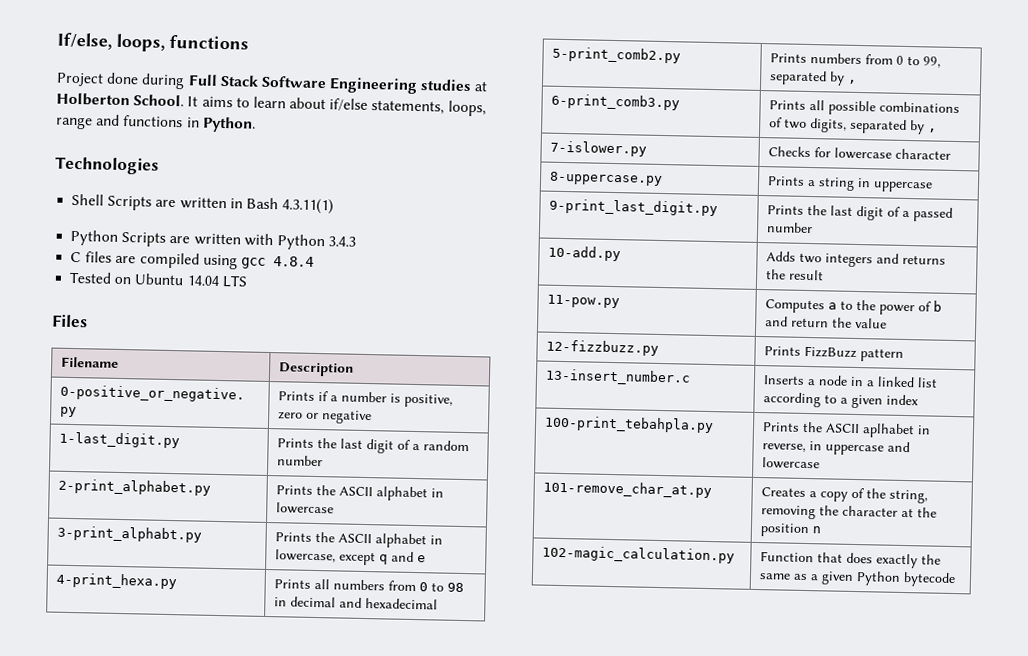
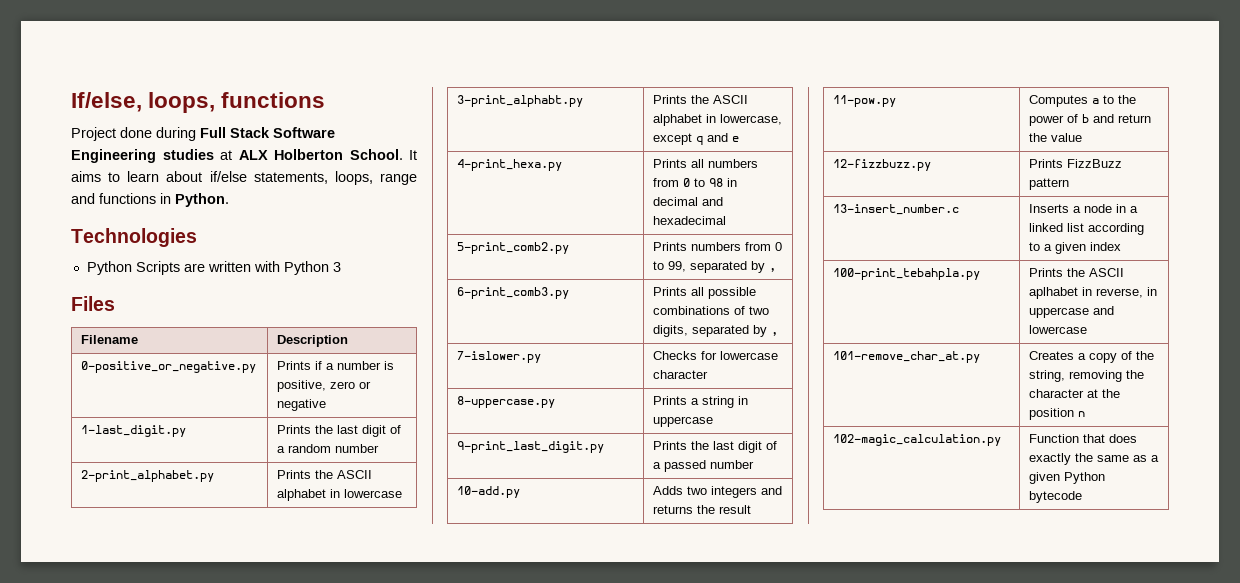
(489, 86) none -> [238,150,268,160] ALX
[71,193,335,215] // Shell Scripts are written in Bash 4.3.11(1) -> (197, 237) none
[328,236,357,247] [70,251,314,270] [69,271,248,288] 3.4.3 // C files are compiled using gcc 4.8.4 // Tested on Ubuntu 14.04 LTS -> [332,262,341,272] 3

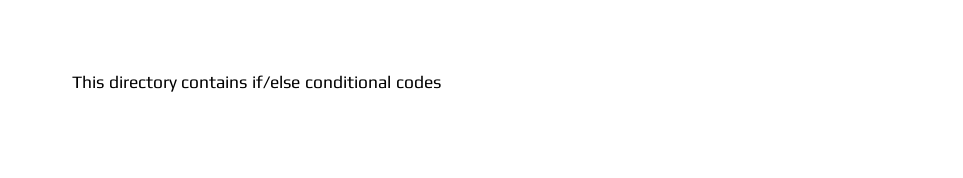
[71,92,326,113] [71,127,335,141] [71,149,417,163] [71,171,417,185] [71,193,229,207] [71,228,197,247] [86,261,341,275] [71,296,115,311] [81,335,139,344] [277,335,349,347] [81,361,257,373] [277,361,395,370] [277,380,372,392] [277,399,327,411] [81,425,187,437] [277,425,402,437] [277,444,380,453] [81,470,215,482] [277,470,373,479] [277,489,403,501] [457,95,584,107] [653,95,749,104] [653,114,783,126] [653,133,740,145] [457,159,563,171] [653,159,759,168] [653,178,738,187] [653,197,724,206] [653,216,727,225] [457,242,570,254] [653,242,783,251] [653,261,777,273] [457,287,570,299] [653,287,757,299] [653,306,770,315] [653,325,779,337] [457,351,542,363] [653,351,779,360] [653,370,709,379] [457,396,556,408] [653,396,749,408] [653,416,714,427] [457,441,605,453] [653,441,778,453] [653,460,755,472] [457,486,521,498] [653,486,783,498] [653,505,752,514] [833,95,897,107] [1029,95,1137,107] [1029,114,1152,126] [1029,133,1083,142] [833,159,932,171] [1029,159,1123,168] [1029,178,1070,190] [833,204,960,215] [1029,204,1139,213] [1029,223,1145,235] [1029,242,1122,254] [833,268,981,280] [1029,268,1125,277] [1029,287,1158,299] [1029,306,1115,318] [1029,325,1088,334] [833,351,981,363] [1029,351,1155,363] [1029,370,1145,382] [1029,389,1121,398] [1029,408,1086,420] [833,434,1002,446] [1029,434,1138,443] [1029,453,1160,465] [1029,472,1106,484] [1029,491,1083,503] If/else, loops, functions // Project done during Full Stack Software Engineering studies at ALX Holberton School. It aims to learn about if/else statements, loops, range and functions in Python. // Technologies // Python Scripts are written with Python 3 // Files // Filename | Description // 0-positive_or_negative.py | Prints if a number is positive, zero or negative // 1-last_digit.py | Prints the last digit of a random number // 2-print_alphabet.py | Prints the ASCII alphabet in lowercase // 3-print_alphabt.py | Prints the ASCII alphabet in lowercase, except q and e // 4-print_hexa.py | Prints all numbers from 0 to 98 in decimal and hexadecimal // 5-print_comb2.py | Prints numbers from 0 to 99, separated by , // 6-print_comb3.py | Prints all possible combinations of two digits, separated by , // 7-islower.py | Checks for lowercase character // 8-uppercase.py | Prints a string in uppercase // 9-print_last_digit.py | Prints the last digit of a passed number // 10-add.py | Adds two integers and returns the result // 11-pow.py | Computes a to the power of b and return the value // 12-fizzbuzz.py | Prints FizzBuzz pattern // 13-insert_number.c | Inserts a node in a linked list according to a given index // 100-print_tebahpla.py | Prints the ASCII aplhabet in reverse, in uppercase and lowercase // 101-remove_char_at.py | Creates a copy of the string, removing the character at the position n // 102-magic_calculation.py | Function that does exactly the same as a given Python bytecode -> [72,75,441,92] This directory contains if/else conditional codes

